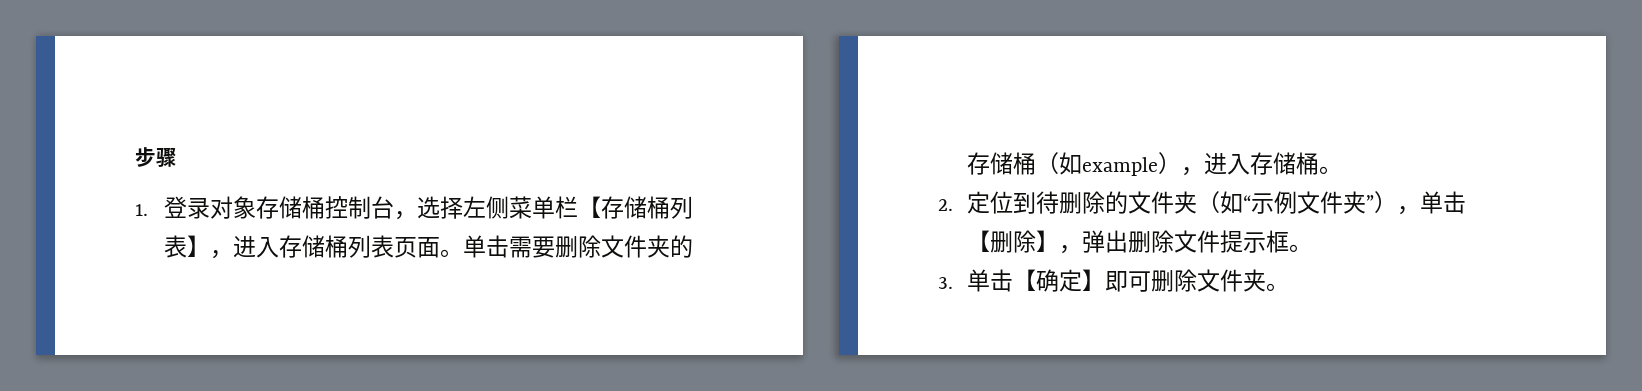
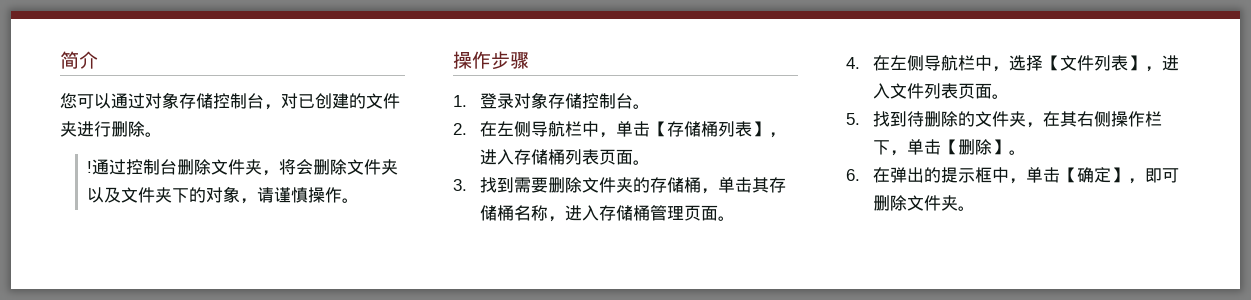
(135, 157) none -> [60,51,98,69] [60,92,400,110] [60,121,162,137] [87,159,399,176] [87,186,360,204] [453,51,491,69] 简介 // 您可以通过对象存储控制台，对已创建的文件夹进行删除。 // !通过控制台删除文件夹，将会删除文件夹以及文件夹下的对象，请谨慎操作。 // 操作
[301,196,578,220] 桶控制台，选择左侧菜单栏 -> [582,93,651,109] [453,121,651,138] 控制台。 // 2.在左侧导航栏中，单击
[462,235,509,258] 单击 -> [453,177,515,193] // 3.找到
[1035,152,1342,176] [938,191,1466,215] [966,230,1312,254] [938,277,953,289] （如example），进入存储桶。 // 2.定位到待删除的文件夹（如“示例文件夹”），单击【删除】，弹出删除文件提示框。 // 3. -> [701,177,787,194] [480,205,736,222] [846,55,1180,72] [873,83,1010,99] [846,111,1163,128] [873,139,1027,156] [846,167,1027,184] ，单击其存储桶名称，进入存储桶管理页面。 // 4.在左侧导航栏中，选择【文件列表】，进入文件列表页面。 // 5.找到待删除的文件夹，在其右侧操作栏下，单击【删除】。 // 6.在弹出的提示框中，
(1105, 280) none -> [1128,178,1146,184] ，

